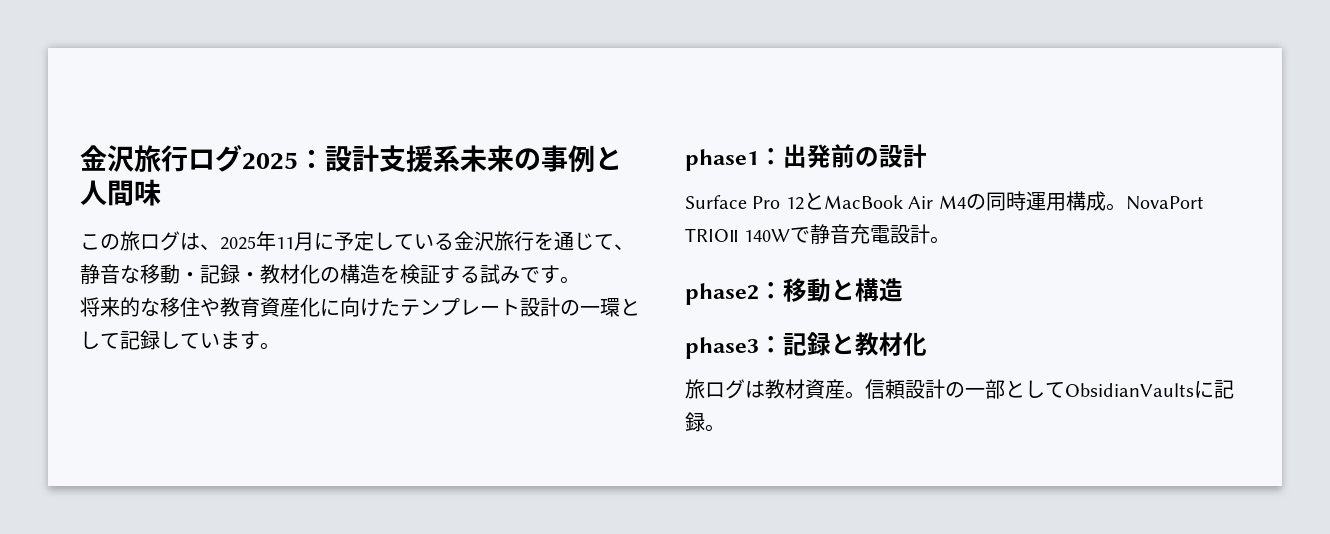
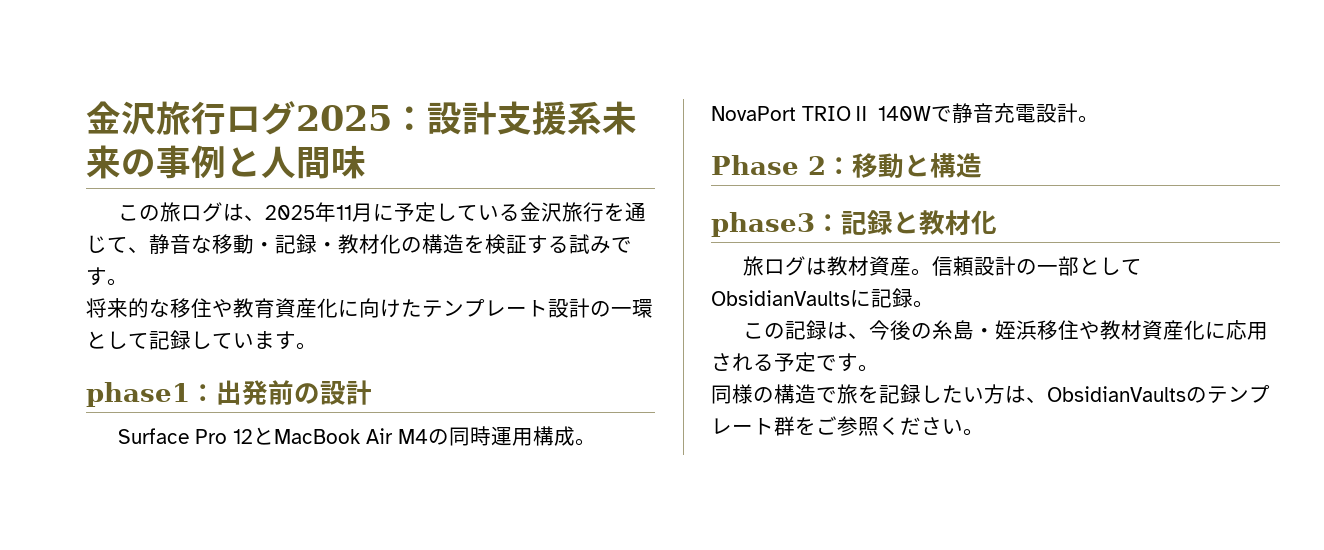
[685,283,759,305] phase2 -> [711,155,826,175] Phase 2
(725, 428) none -> [743,320,1269,340] [711,352,879,372] [711,384,1270,404] [711,416,984,436] // この記録は、今後の糸島・姪浜移住や教材資産化に応用される予定です。 // 同様の構造で旅を記録したい方は、ObsidianVaultsのテンプレート群をご参照ください。

